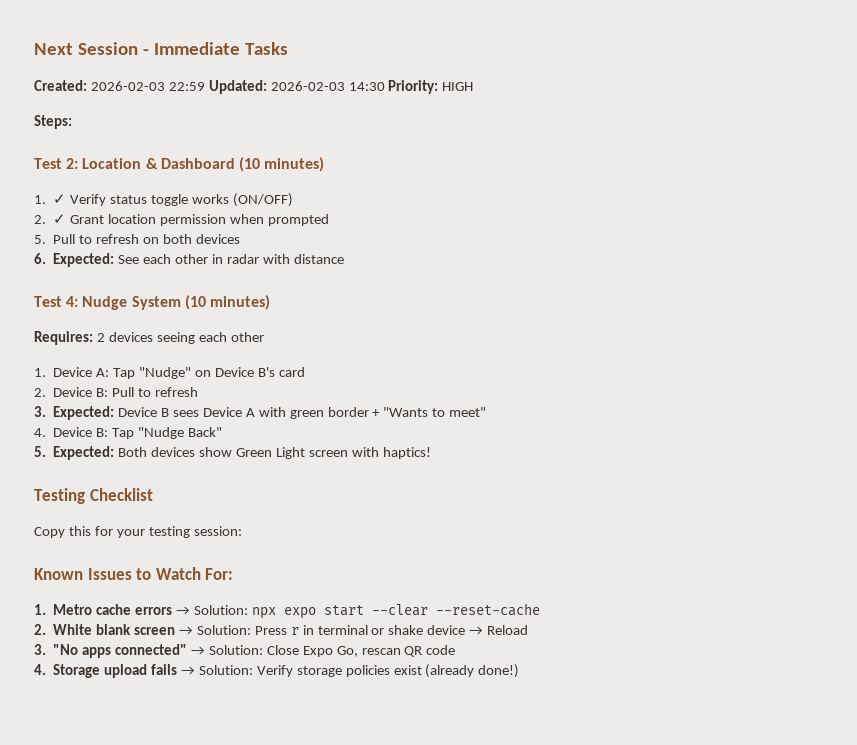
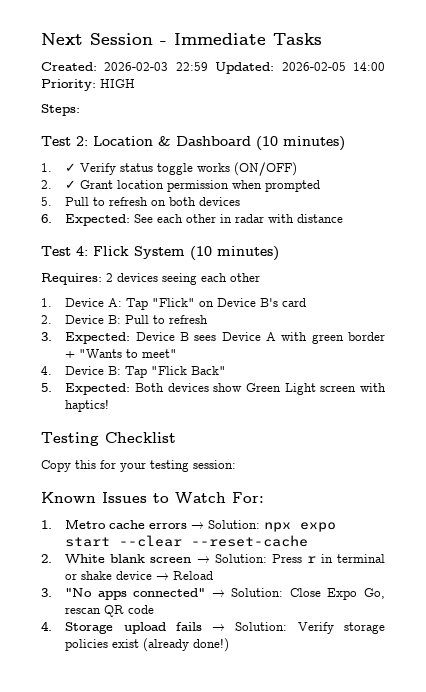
[270,81,385,91] 2026-02-03 14:30 -> [281,62,385,71] 2026-02-05 14:00
[82,296,128,310] Nudge -> [93,246,129,256] Flick
[138,367,191,379] "Nudge" -> [152,298,196,307] "Flick"
[137,427,184,439] "Nudge -> [151,366,188,375] "Flick

